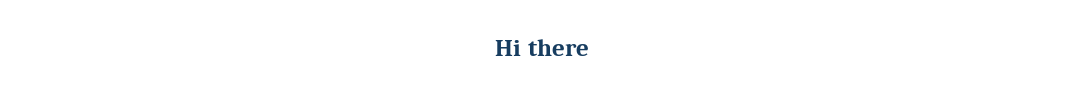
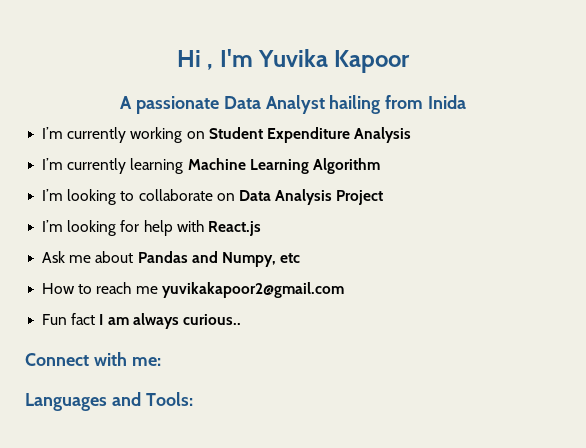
[527,39,589,56] there -> [207,49,411,73] [119,95,467,114] [42,127,412,143] [42,158,380,174] [42,189,384,205] [42,220,261,236] [42,251,301,267] [42,282,344,298] [42,313,241,329] [25,352,161,366] [25,392,193,411] , I'm Yuvika Kapoor // A passionate Data Analyst hailing from Inida // I’m currently working on Student Expenditure Analysis // I’m currently learning Machine Learning Algorithm // I’m looking to collaborate on Data Analysis Project // I’m looking for help with React.js // Ask me about Pandas and Numpy, etc // How to reach me yuvikakapoor2@gmail.com // Fun fact I am always curious.. // Connect with me: // Languages and Tools:

